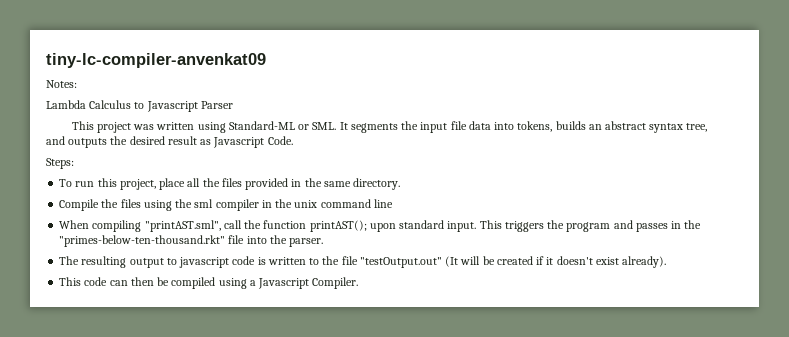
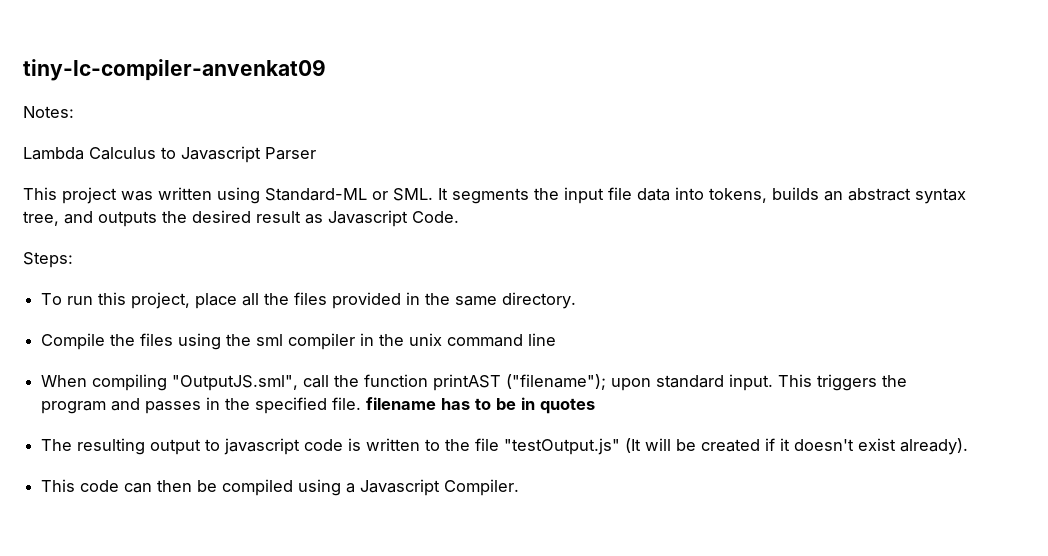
[144,220,221,232] "printAST.sml", -> [172,375,299,391] "OutputJS.sml",
[309,220,367,232] printAST(); -> [433,374,607,391] printAST ("filename");
[59,235,324,247] "primes-below-ten-thousand.rkt" file into the parser. -> [255,397,596,414] specified file. filename has to be in quotes
[359,257,442,268] "testOutput.out" -> [504,438,621,455] "testOutput.js"

